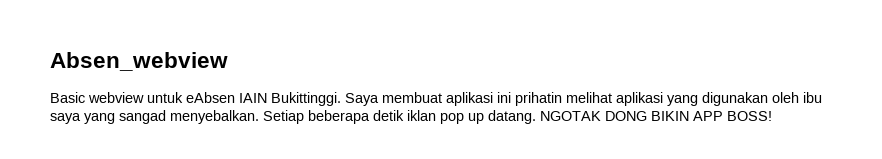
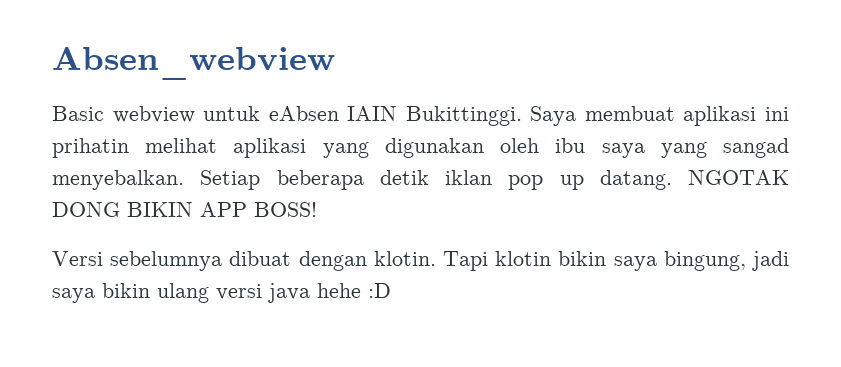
(772, 116) none -> [52,251,789,271] [52,283,391,303] // Versi sebelumnya dibuat dengan klotin. Tapi klotin bikin saya bingung, jadi saya bikin ulang versi java hehe :D

